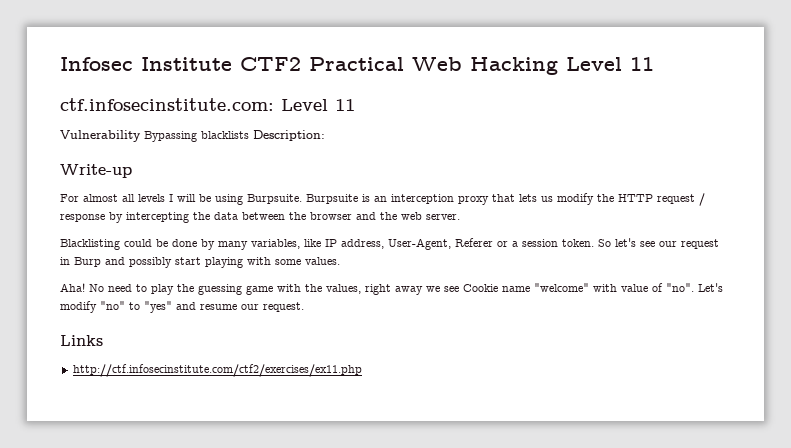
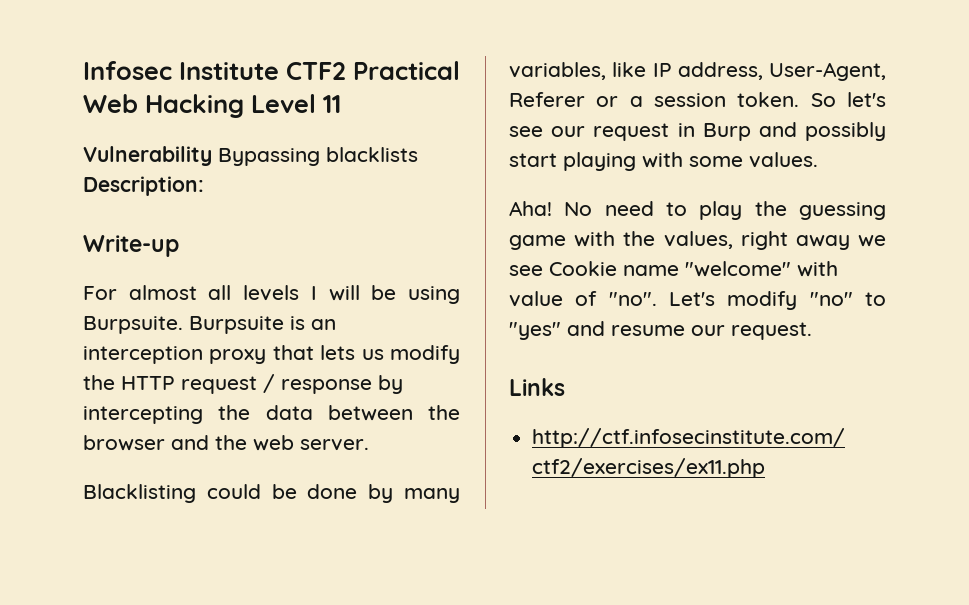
[60,98,355,111] // ctf.infosecinstitute.com: Level 11 -> (341, 104) none

